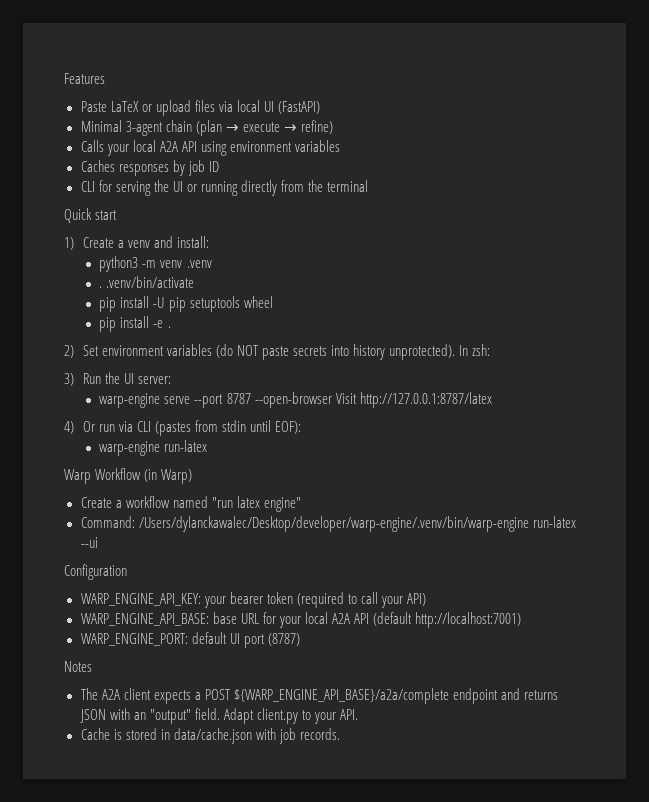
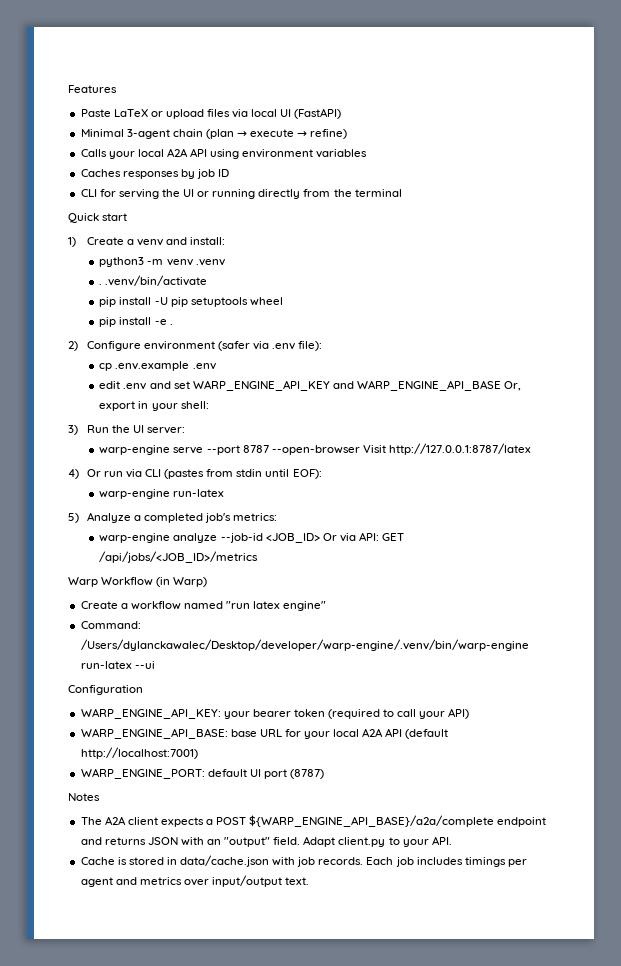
[82,344,491,360] Set environment variables (do NOT paste secrets into history unprotected). In zsh: -> [86,341,323,351] [99,361,216,371] [99,380,522,391] [99,401,209,411] Configure environment (safer via .env file): // cp .env.example .env // edit .env and set WARP_ENGINE_API_KEY and WARP_ENGINE_API_BASE Or, export in your shell:
(208, 446) none -> [68,512,278,523] [99,532,405,543] [99,551,259,563] // 5) Analyze a completed job's metrics: // warp-engine analyze --job-id <JOB_ID> Or via API: GET /api/jobs/<JOB_ID>/metrics
(340, 734) none -> [366,857,527,867] [80,875,310,887] Each job includes timings per agent and metrics over input/output text.

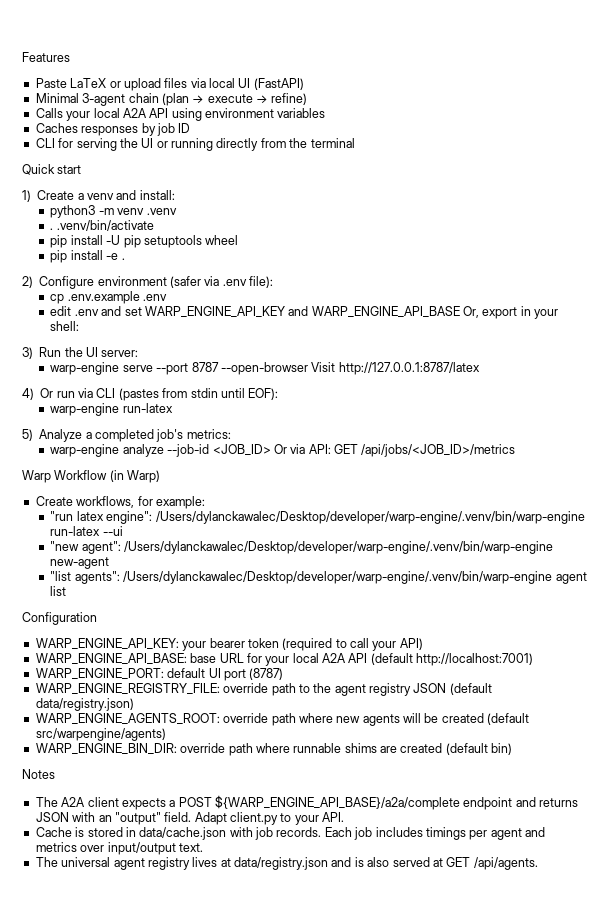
[120,601,327,611] [80,621,141,629] [80,639,529,651] [80,661,155,669] a workflow named "run latex engine" // Command: /Users/dylanckawalec/Desktop/developer/warp-engine/.venv/bin/warp-engine run-latex --ui -> [76,496,205,509] [50,511,585,524] [50,526,123,536] [50,541,554,554] [50,557,110,569] [50,571,587,584] [50,586,67,596] workflows, for example: // "run latex engine": /Users/dylanckawalec/Desktop/developer/warp-engine/.venv/bin/warp-engine run-latex --ui // "new agent": /Users/dylanckawalec/Desktop/developer/warp-engine/.venv/bin/warp-engine new-agent // "list agents": /Users/dylanckawalec/Desktop/developer/warp-engine/.venv/bin/warp-engine agent list
(325, 774) none -> [35,683,492,696] [35,698,134,711] [35,713,530,726] [35,728,166,741] [35,743,513,756] // WARP_ENGINE_REGISTRY_FILE: override path to the agent registry JSON (default data/registry.json) // WARP_ENGINE_AGENTS_ROOT: override path where new agents will be created (default src/warpengine/agents) // WARP_ENGINE_BIN_DIR: override path where runnable shims are created (default bin)
(310, 881) none -> [35,857,538,870] // The universal agent registry lives at data/registry.json and is also served at GET /api/agents.

